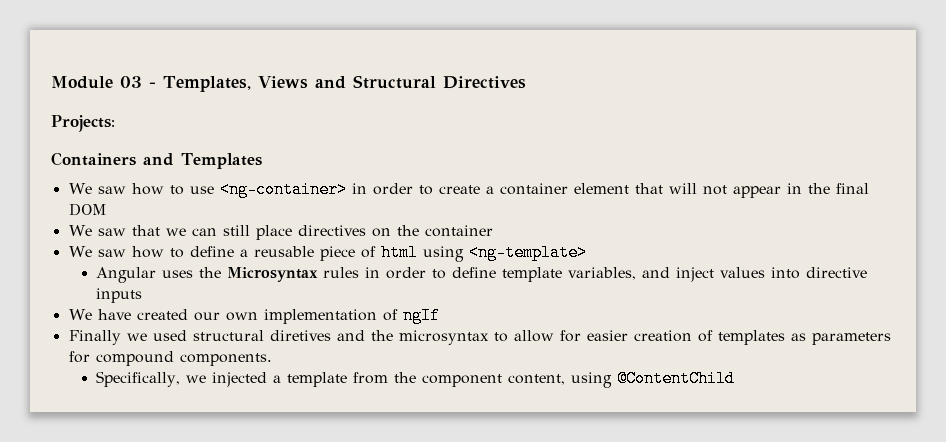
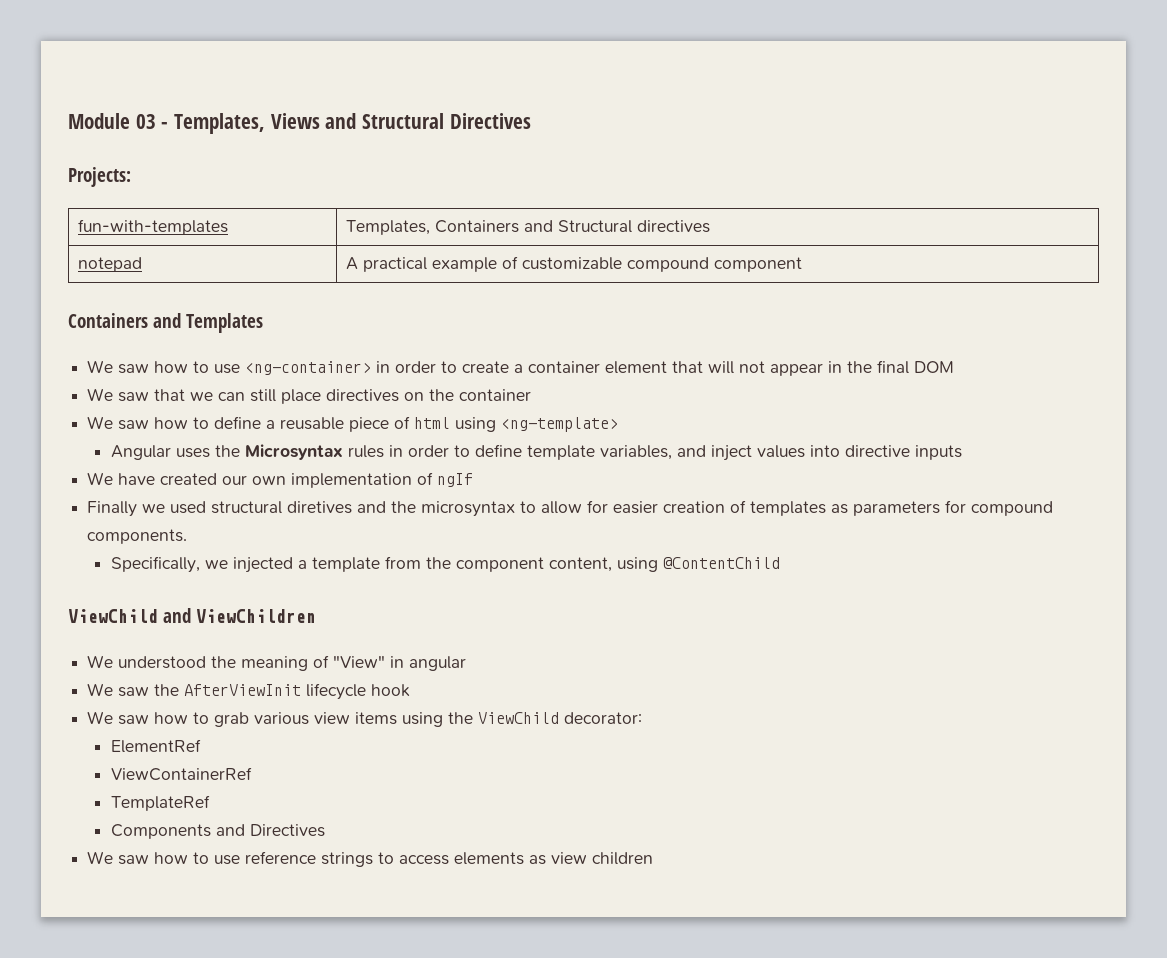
(115, 123) none -> [77,219,228,235] [345,220,710,235] [77,257,142,272] [345,256,802,272] // fun-with-templates | Templates, Containers and Structural directives // notepad | A practical example of customizable compound component
(736, 378) none -> [68,608,317,623] [87,655,467,671] [87,683,411,700] [87,711,643,727] [111,739,202,753] [111,767,253,781] [111,795,211,811] [111,824,326,839] [87,851,654,867] // ViewChild and ViewChildren // We understood the meaning of "View" in angular // We saw the AfterViewInit lifecycle hook // We saw how to grab various view items using the ViewChild decorator: // ElementRef // ViewContainerRef // TemplateRef // Components and Directives // We saw how to use reference strings to access elements as view children

